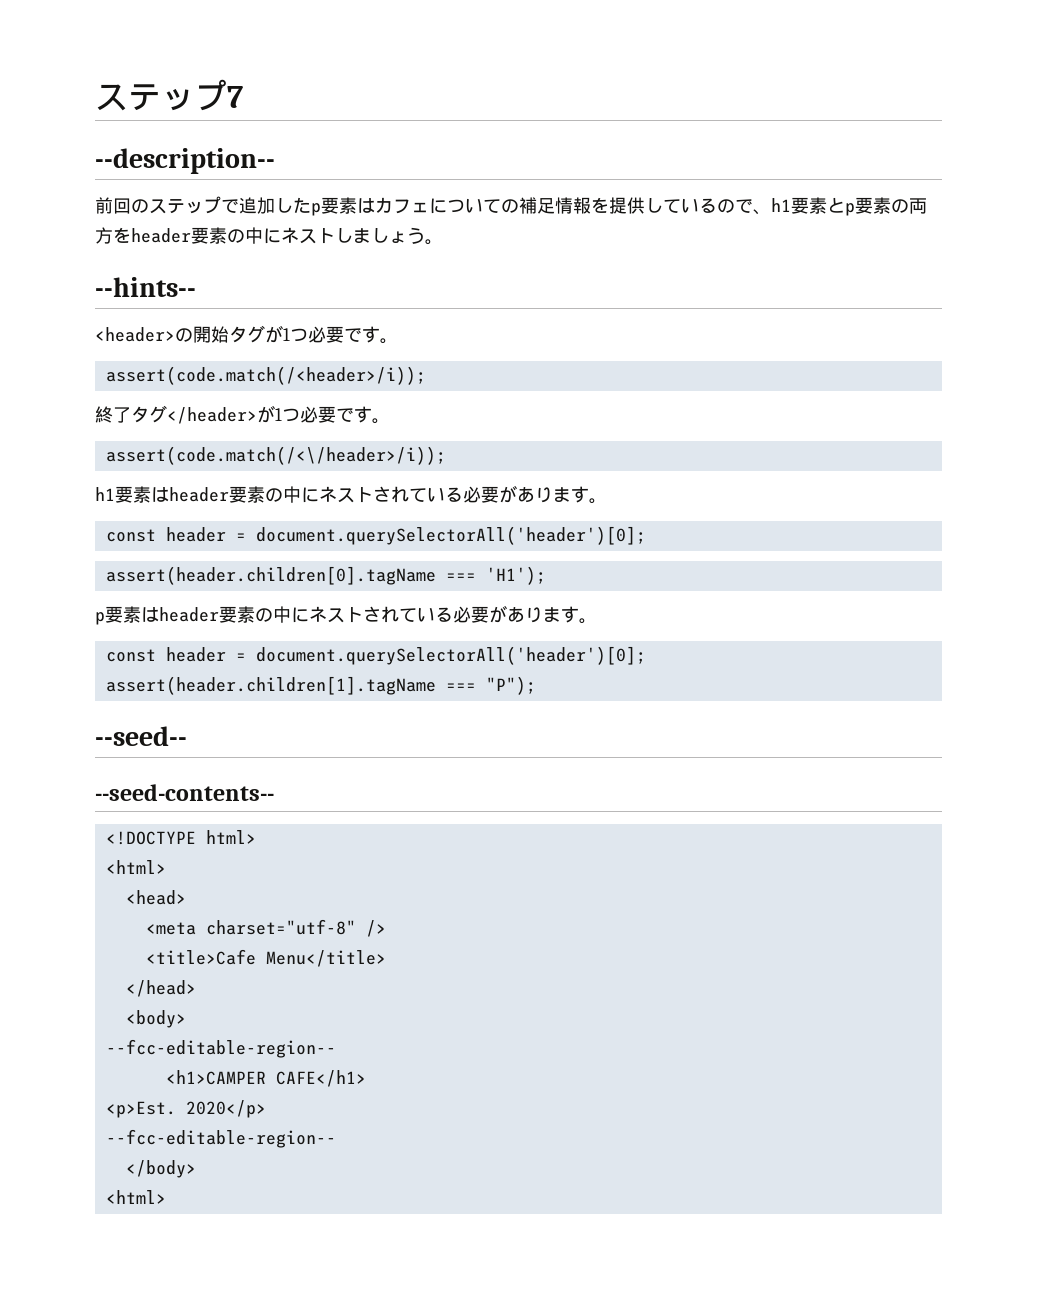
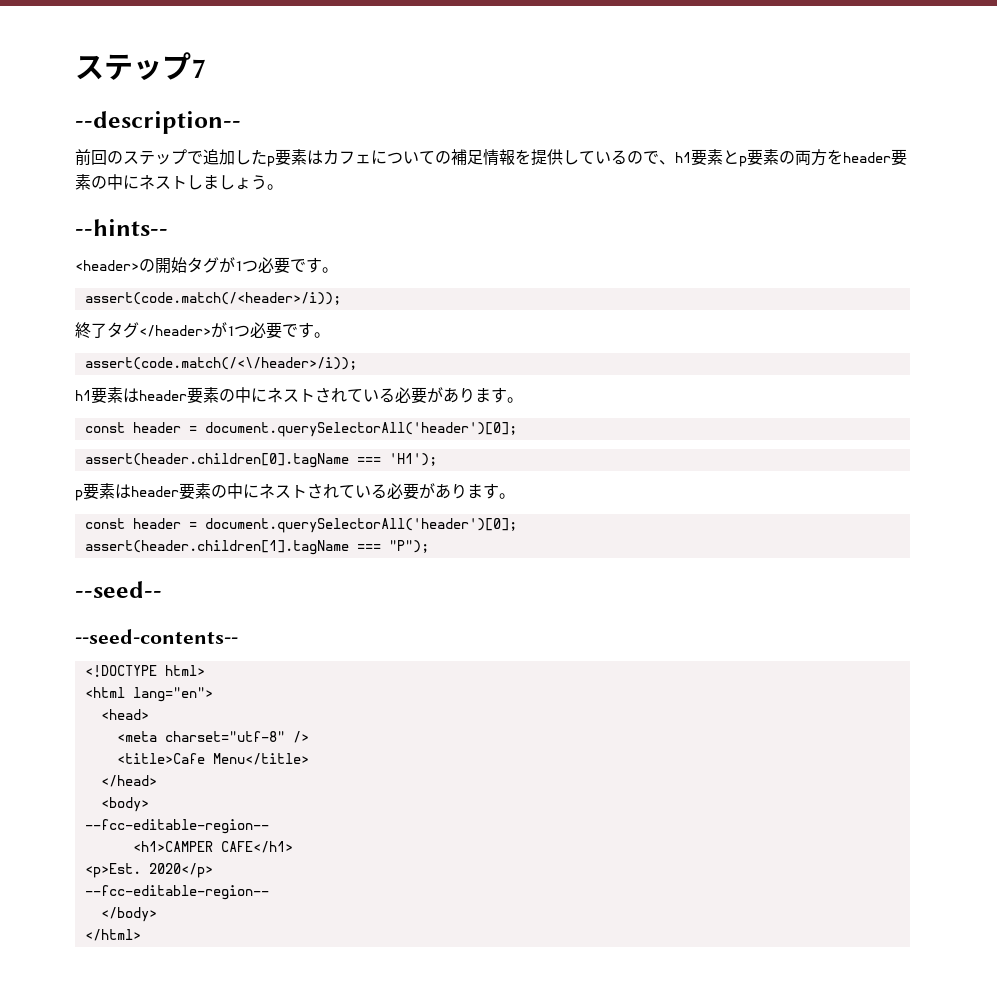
[105,860,166,874] <html> -> [84,687,213,702] <html lang="en">
[105,1190,166,1204] <html> -> [84,929,141,941] </html>

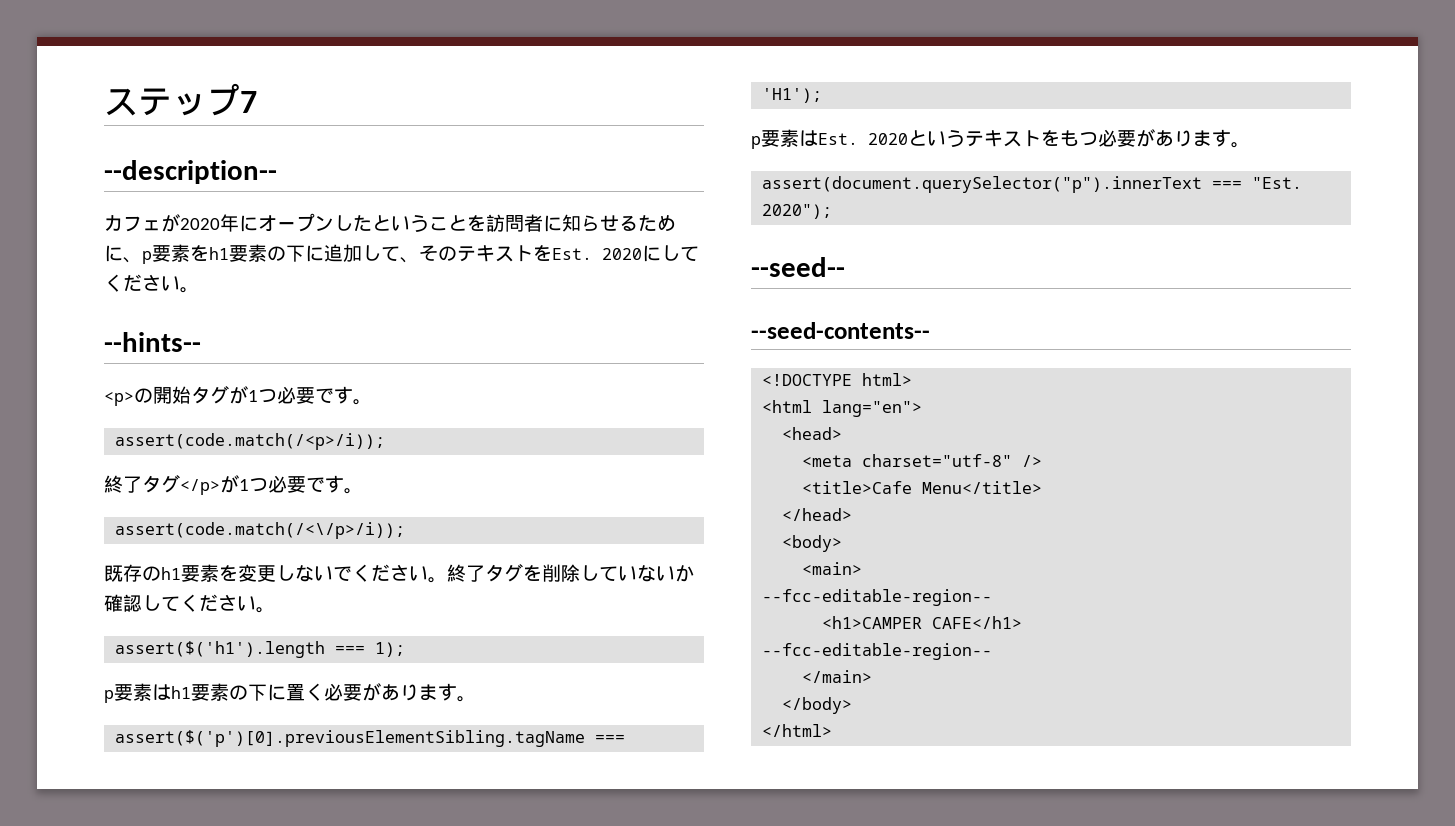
[75,149,907,167] [75,174,267,190] 前回のステップで追加したp要素はカフェについての補足情報を提供しているので、h1要素とp要素の両方をheader要素の中にネストしましょう -> [104,213,676,232] [104,244,699,264] [104,274,180,292] カフェが2020年にオープンしたということを訪問者に知らせるために、p要素をh1要素の下に追加して、そのテキストをEst. 2020にしてください
[75,260,139,271] <header> -> [104,391,134,406] <p>
[84,292,341,305] [75,322,330,339] [84,357,357,370] [75,387,523,404] [84,422,517,437] [84,453,349,468] assert(code.match(/<header>/i)); // 終了タグ</header>が1つ必要です。 // assert(code.match(/<\/header>/i)); // h1要素はheader要素の中にネストされている必要があります。 // const header = document.querySelectorAll('header')[0]; // assert(header.children[0].tagName -> [115,433,386,450] [104,475,363,495] [115,522,406,539] [104,564,694,583] [104,594,275,613] [115,641,406,658] [104,683,476,703] [115,730,586,747] assert(code.match(/<p>/i)); // 終了タグ</p>が1つ必要です。 // assert(code.match(/<\/p>/i)); // 既存のh1要素を変更しないでください。終了タグを削除していないか確認してください。 // assert($('h1').length === 1); // p要素はh1要素の下に置く必要があります。 // assert($('p')[0].previousElementSibling.tagName
[131,483,515,500] [84,518,517,533] [84,540,429,555] header要素の中にネストされている必要があります。 // const header = document.querySelectorAll('header')[0]; // assert(header.children[1].tagName === "P"); -> [818,129,1250,148] [762,176,1303,193] [762,204,833,219] Est. 2020というテキストをもつ必要があります。 // assert(document.querySelector("p").innerText === "Est. 2020");
(149, 804) none -> [802,562,863,575] // <main>
[84,863,213,878] [84,885,269,900] <p>Est. 2020</p> // --fcc-editable-region-- -> [762,643,993,660] [802,670,873,683] --fcc-editable-region-- // </main>

